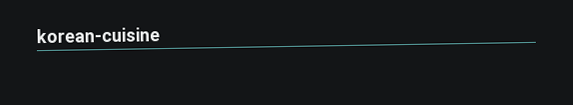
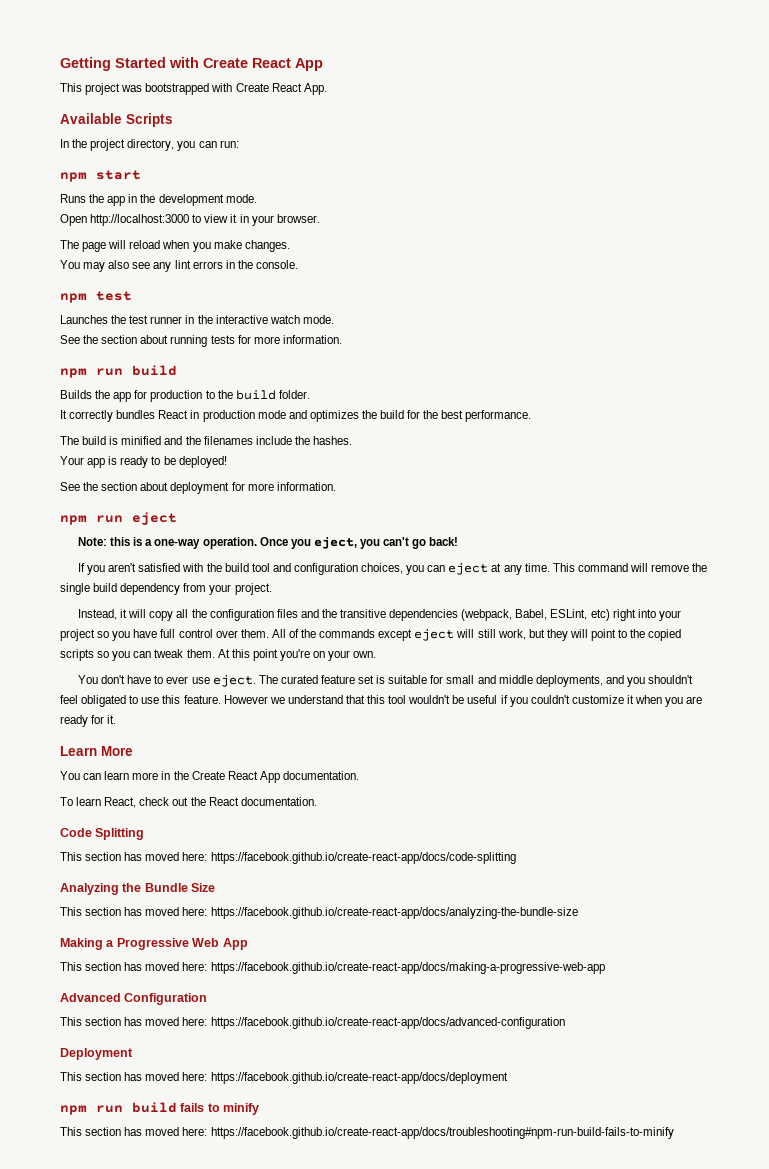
[36,27,160,44] korean-cuisine -> [60,57,323,71] [60,83,327,95] [60,113,173,127] [60,139,239,151] [60,170,141,182] [60,194,257,206] [60,214,320,226] [60,240,290,252] [60,260,298,272] [60,291,132,303] [60,315,334,324] [60,335,342,347] [60,365,177,378] [60,390,310,402] [60,410,532,422] [60,436,352,445] [60,456,227,468] [60,482,336,494] [60,512,177,525] [78,537,459,549] [78,563,708,575] [60,583,272,595] [78,609,681,621] [60,629,682,641] [60,649,377,661] [78,675,694,687] [60,695,703,707] [60,715,117,727] [60,746,133,756] [60,771,359,783] [60,797,317,808] [60,828,145,840] [60,852,516,864] [60,883,216,895] [60,907,578,919] [60,938,248,950] [60,962,605,974] [60,993,208,1005] [60,1017,565,1029] [60,1048,133,1060] [60,1072,508,1084] [60,1102,260,1115] [60,1127,674,1139] Getting Started with Create React App // This project was bootstrapped with Create React App. // Available Scripts // In the project directory, you can run: // npm start // Runs the app in the development mode. // Open http://localhost:3000 to view it in your browser. // The page will reload when you make changes. // You may also see any lint errors in the console. // npm test // Launches the test runner in the interactive watch mode. // See the section about running tests for more information. // npm run build // Builds the app for production to the build folder. // It correctly bundles React in production mode and optimizes the build for the best performance. // The build is minified and the filenames include the hashes. // Your app is ready to be deployed! // See the section about deployment for more information. // npm run eject // Note: this is a one-way operation. Once you eject, you can't go back! // If you aren't satisfied with the build tool and configuration choices, you can eject at any time. This command will remove the single build dependency from your project. // Instead, it will copy all the configuration files and the transitive dependencies (webpack, Babel, ESLint, etc) right into your project so you have full control over them. All of the commands except eject will still work, but they will point to the copied scripts so you can tweak them. At this point you're on your own. // You don't have to ever use eject. The curated feature set is suitable for small and middle deployments, and you shouldn't feel obligated to use this feature. However we understand that this tool wouldn't be useful if you couldn't customize it when you are ready for it. // Learn More // You can learn more in the Create React App documentation. // To learn React, check out the React documentation. // Code Splitting // This section has moved here: https://facebook.github.io/create-react-app/docs/code-splitting // Analyzing the Bundle Size // This section has moved here: https://facebook.github.io/create-react-app/docs/analyzing-the-bundle-size // Making a Progressive Web App // This section has moved here: https://facebook.github.io/create-react-app/docs/making-a-progressive-web-app // Advanced Configuration // This section has moved here: https://facebook.github.io/create-react-app/docs/advanced-configuration // Deployment // This section has moved here: https://facebook.github.io/create-react-app/docs/deployment // npm run build fails to minify // This section has moved here: https://facebook.github.io/create-react-app/docs/troubleshooting#npm-run-build-fails-to-minify

